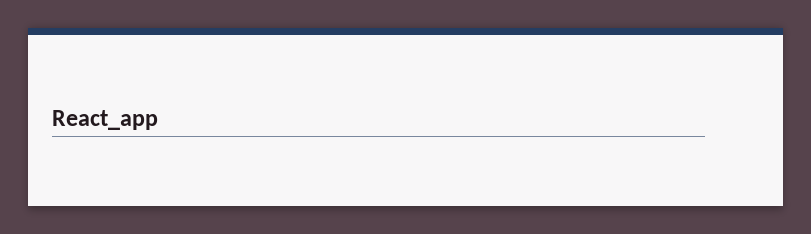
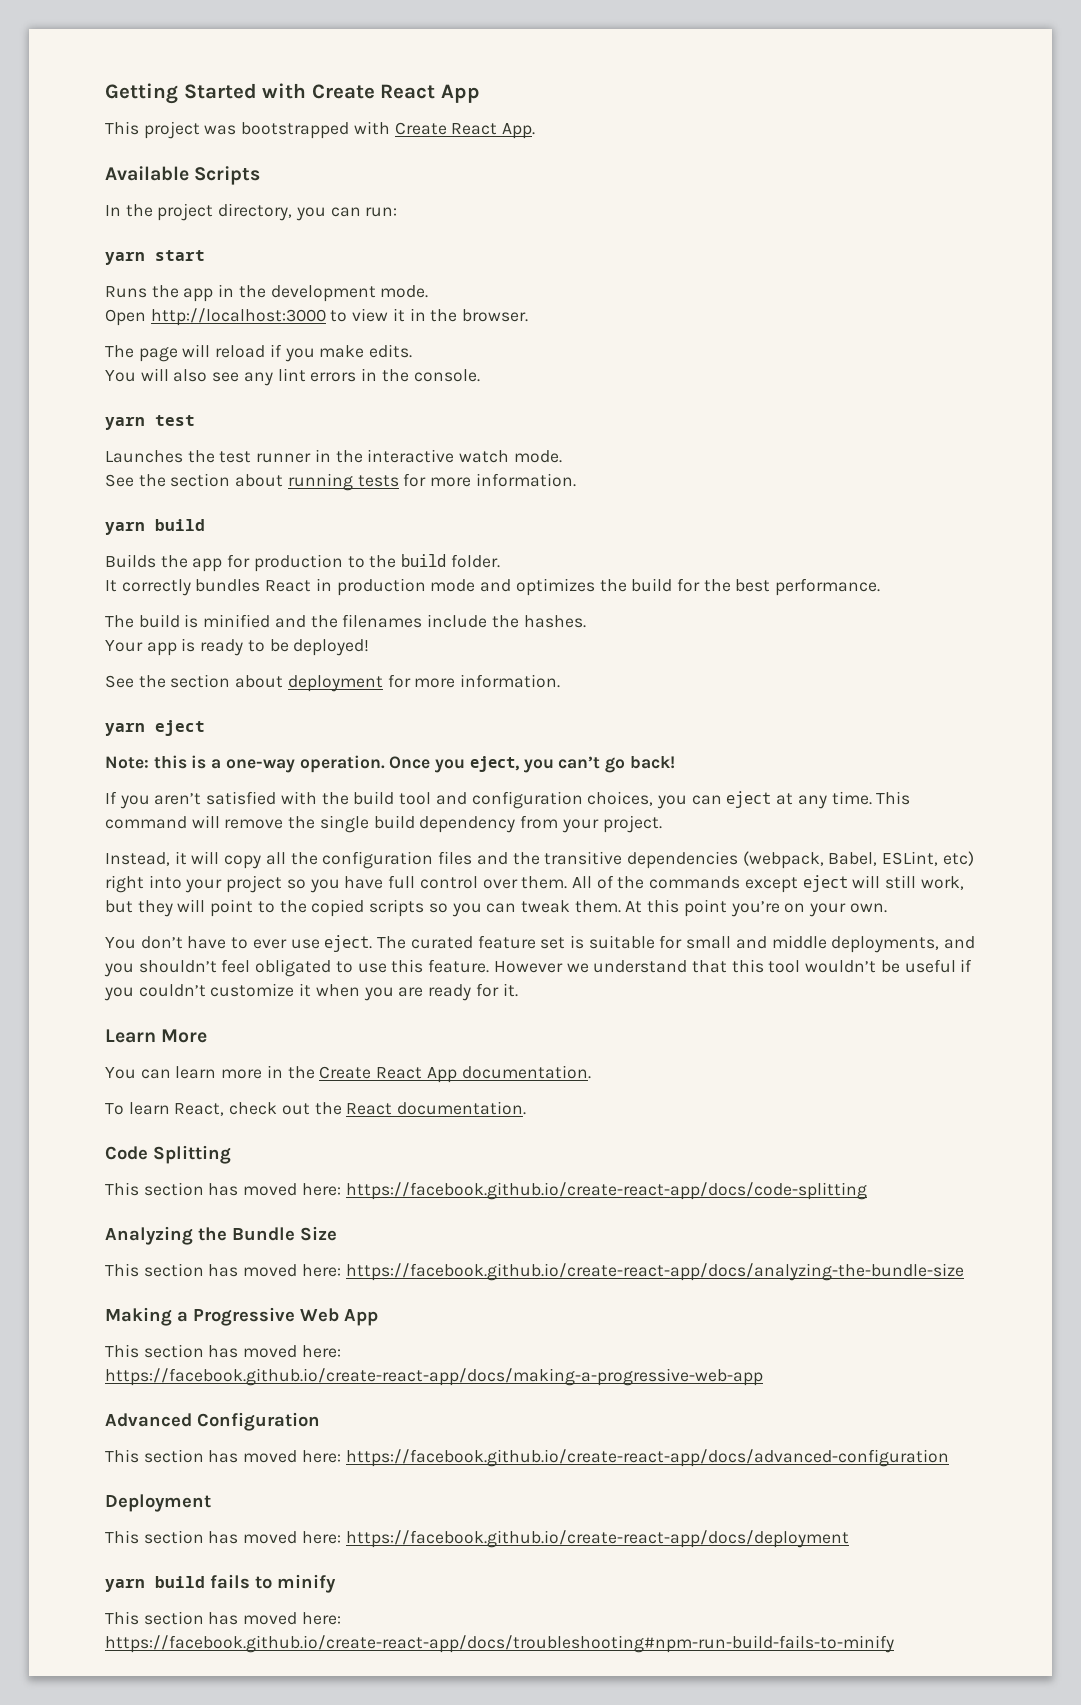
[52,110,158,130] React_app -> [105,83,480,104] [105,121,536,139] [105,166,261,185] [105,203,398,221] [105,250,205,265] [105,284,429,302] [105,308,529,326] [105,344,413,362] [105,368,480,386] [105,415,195,430] [105,449,562,463] [105,473,576,491] [105,519,205,535] [105,554,500,572] [105,578,881,596] [105,614,586,628] [105,638,370,656] [105,674,561,692] [105,720,205,736] [105,755,675,773] [105,791,911,809] [105,815,662,833] [105,851,974,869] [105,875,964,893] [105,899,887,917] [105,935,976,953] [104,959,973,977] [104,983,518,1001] [105,1029,208,1043] [105,1065,591,1083] [105,1101,527,1116] [105,1145,231,1164] [105,1182,867,1200] [105,1226,337,1245] [105,1263,964,1281] [105,1307,378,1326] [105,1344,341,1358] [105,1368,763,1386] [105,1412,320,1431] [105,1449,949,1467] [105,1494,211,1512] [105,1530,849,1548] [105,1574,336,1593] [105,1611,341,1625] [105,1635,894,1653] Getting Started with Create React App // This project was bootstrapped with Create React App. // Available Scripts // In the project directory, you can run: // yarn start // Runs the app in the development mode. // Open http://localhost:3000 to view it in the browser. // The page will reload if you make edits. // You will also see any lint errors in the console. // yarn test // Launches the test runner in the interactive watch mode. // See the section about running tests for more information. // yarn build // Builds the app for production to the build folder. // It correctly bundles React in production mode and optimizes the build for the best performance. // The build is minified and the filenames include the hashes. // Your app is ready to be deployed! // See the section about deployment for more information. // yarn eject // Note: this is a one-way operation. Once you eject, you can’t go back! // If you aren’t satisfied with the build tool and configuration choices, you can eject at any time. This command will remove the single build dependency from your project. // Instead, it will copy all the configuration files and the transitive dependencies (webpack, Babel, ESLint, etc) right into your project so you have full control over them. All of the commands except eject will still work, but they will point to the copied scripts so you can tweak them. At this point you’re on your own. // You don’t have to ever use eject. The curated feature set is suitable for small and middle deployments, and you shouldn’t feel obligated to use this feature. However we understand that this tool wouldn’t be useful if you couldn’t customize it when you are ready for it. // Learn More // You can learn more in the Create React App documentation. // To learn React, check out the React documentation. // Code Splitting // This section has moved here: https://facebook.github.io/create-react-app/docs/code-splitting // Analyzing the Bundle Size // This section has moved here: https://facebook.github.io/create-react-app/docs/analyzing-the-bundle-size // Making a Progressive Web App // This section has moved here: https://facebook.github.io/create-react-app/docs/making-a-progressive-web-app // Advanced Configuration // This section has moved here: https://facebook.github.io/create-react-app/docs/advanced-configuration // Deployment // This section has moved here: https://facebook.github.io/create-react-app/docs/deployment // yarn build fails to minify // This section has moved here: https://facebook.github.io/create-react-app/docs/troubleshooting#npm-run-build-fails-to-minify

